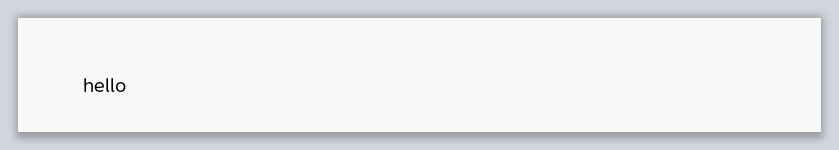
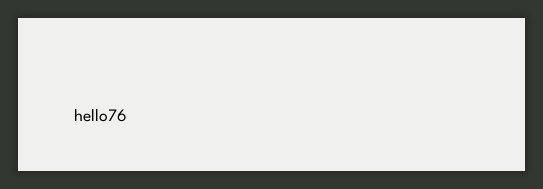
[83,78,126,93] hello -> [74,108,127,122] hello76

